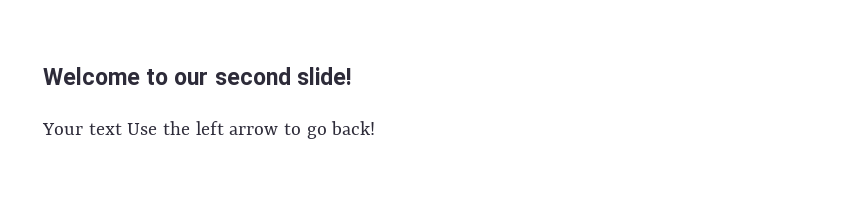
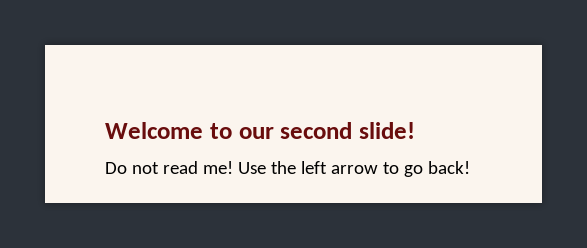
[42,123,122,135] Your text -> [105,161,233,174] Do not read me!

